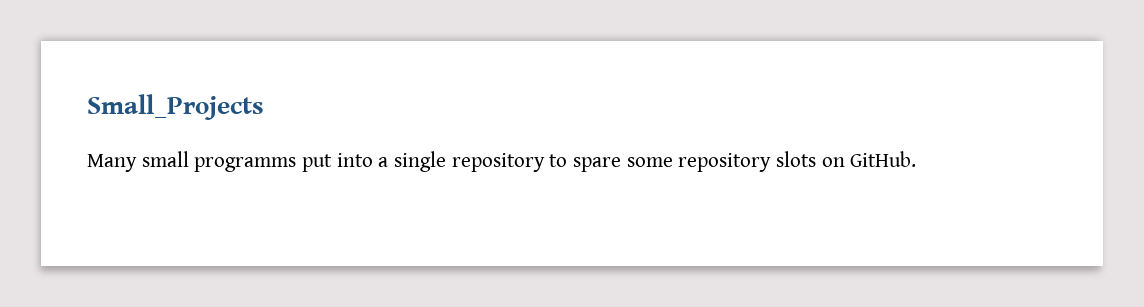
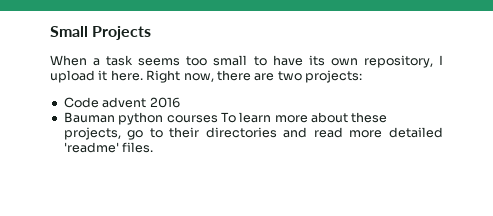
[87,94,264,120] [87,151,917,172] Small_Projects // Many small programms put into a single repository to spare some repository slots on GitHub. -> [50,26,152,40] [50,55,443,68] [50,70,362,83] [63,97,180,108] [63,112,388,125] [63,127,443,140] [63,142,154,153] Small Projects // When a task seems too small to have its own repository, I upload it here. Right now, there are two projects: // Code advent 2016 // Bauman python courses To learn more about these projects, go to their directories and read more detailed 'readme' files.

